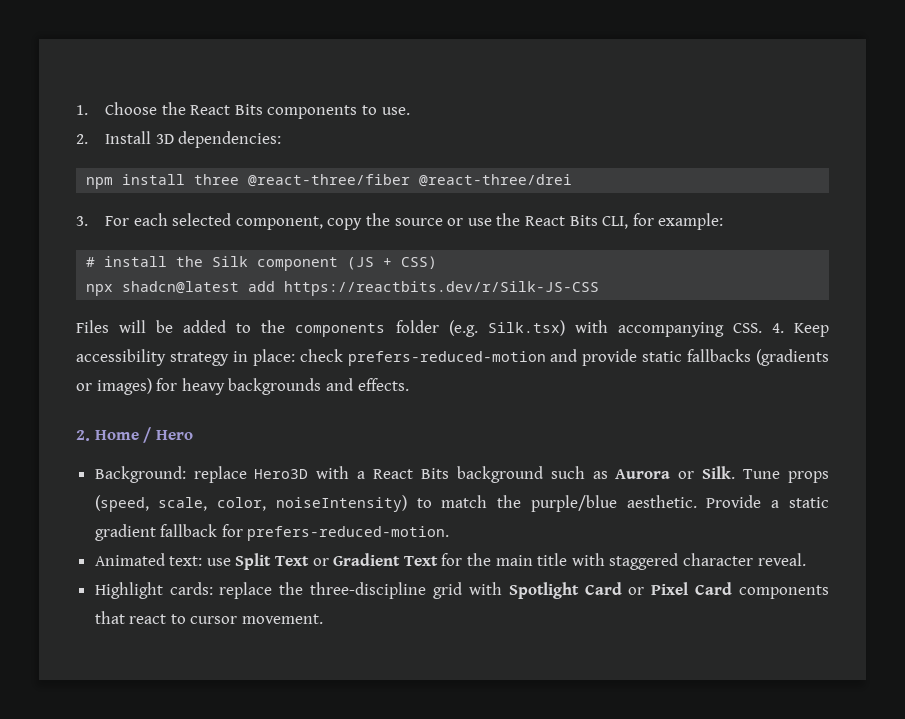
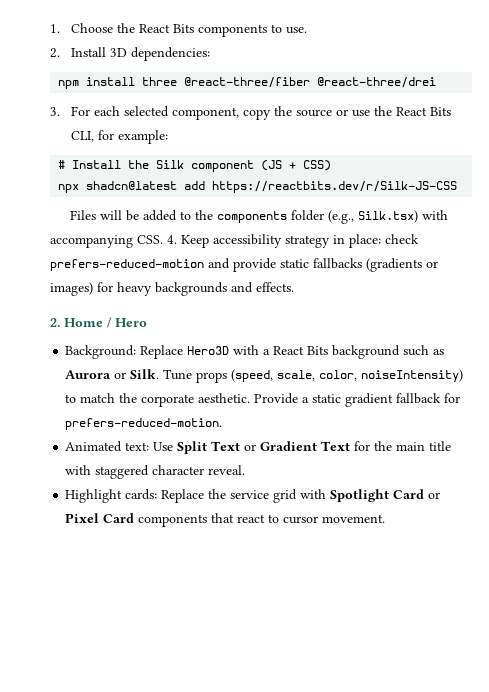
[104,256,168,267] install -> [72,160,122,169] Install
[448,320,478,337] (e.g. -> [327,210,354,224] (e.g.,
[193,466,247,483] replace -> [140,345,184,359] Replace
[530,495,617,512] purple/blue -> [141,394,195,407] corporate
[206,558,231,566] use -> [153,442,174,451] Use
[219,582,427,599] replace the three-discipline -> [161,489,270,503] Replace the service

